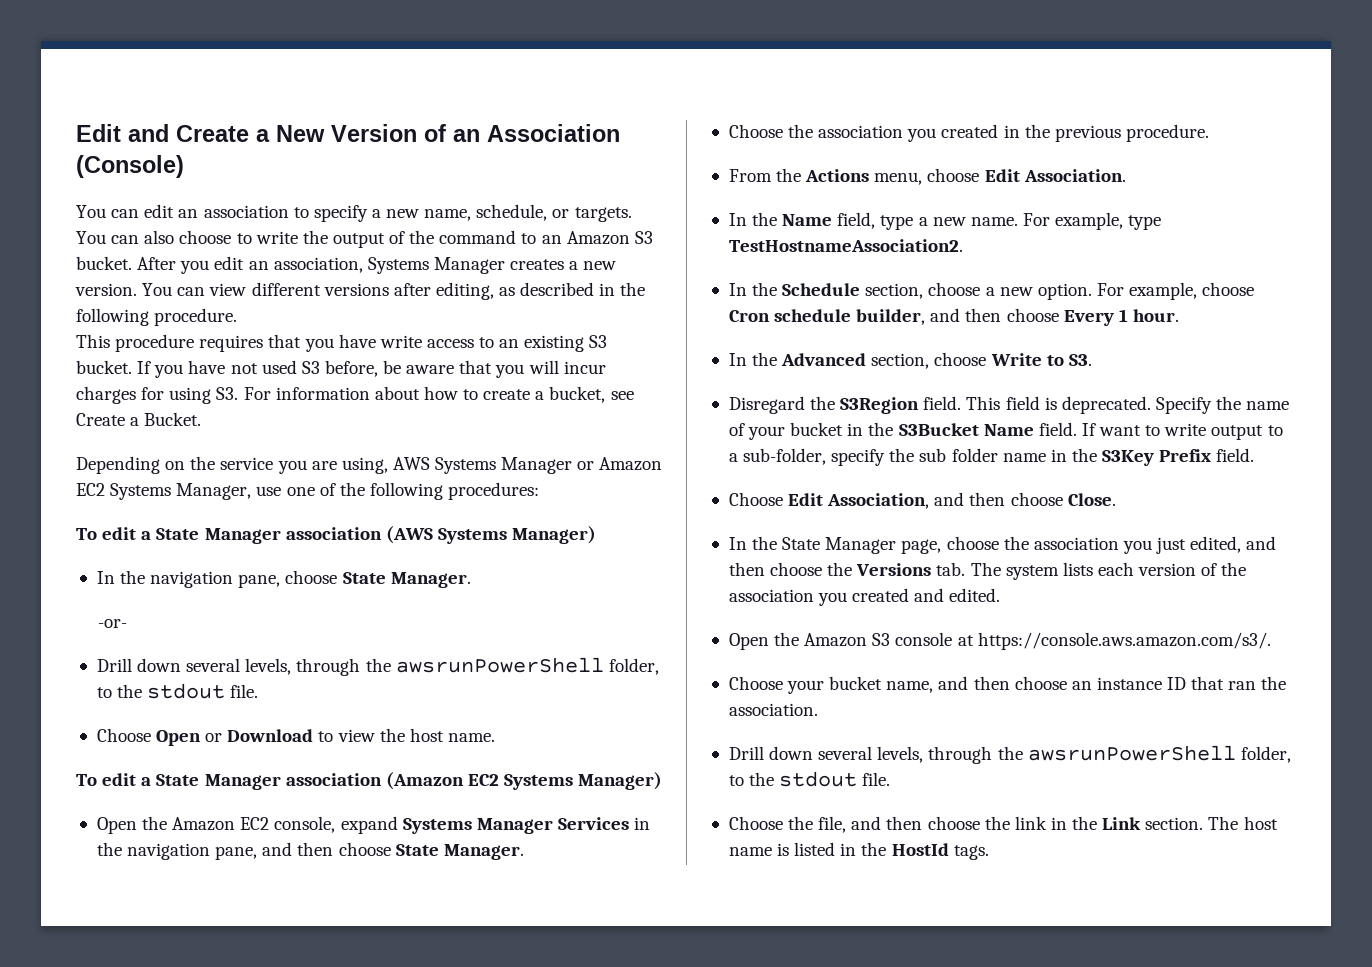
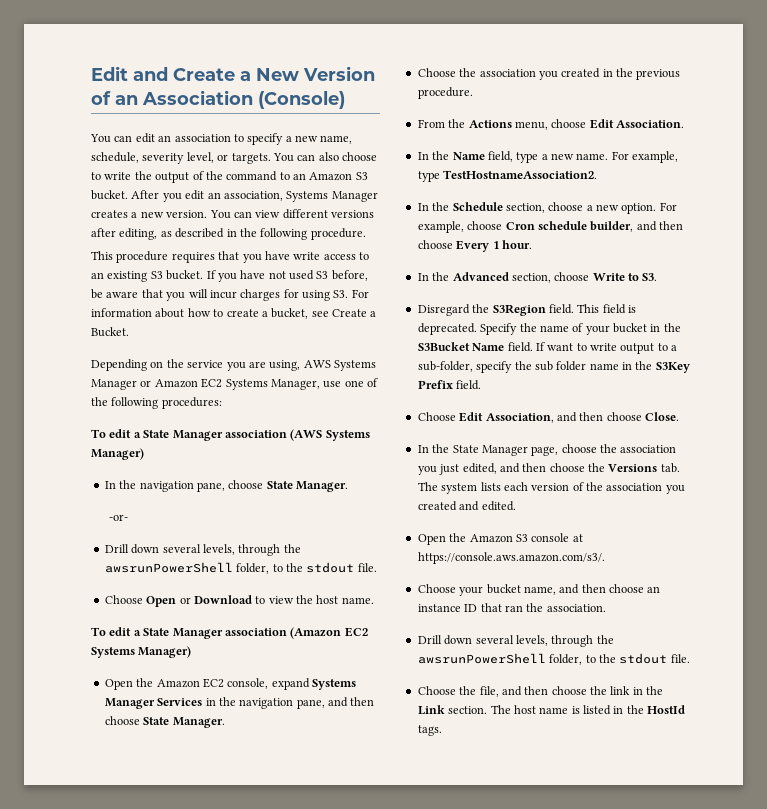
(548, 212) none -> [142,152,214,164] severity level,

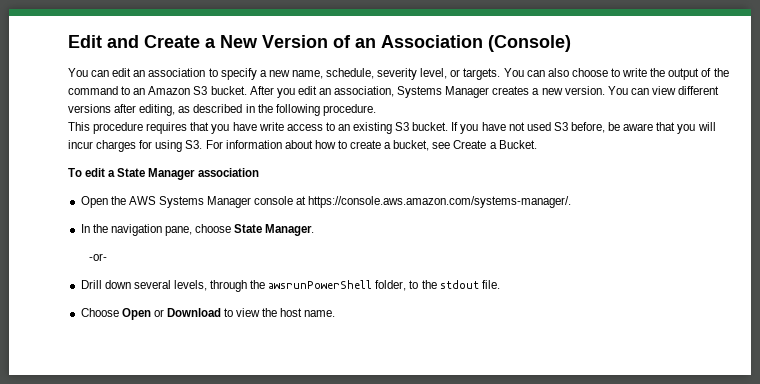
[91,359,376,371] [91,378,378,390] [91,397,222,409] [91,429,370,441] [91,448,144,460] // Depending on the service you are using, AWS Systems Manager or Amazon EC2 Systems Manager, use one of the following procedures: // To edit a State Manager association (AWS Systems Manager) -> [68,168,259,180] [80,196,572,208] // To edit a State Manager association // Open the AWS Systems Manager console at https://console.aws.amazon.com/systems-manager/.
[91,627,368,639] [91,646,192,658] [104,678,356,690] [104,697,375,709] [104,716,225,728] [417,68,681,80] [417,87,473,99] [417,119,684,130] [417,151,679,163] [417,170,598,182] [417,202,677,214] [417,221,683,233] [417,240,532,252] [417,272,658,283] [417,304,636,316] [417,323,681,335] [417,342,678,354] [417,361,690,373] [417,380,482,390] [417,412,679,423] [417,444,677,456] [417,463,680,475] [417,482,685,494] [417,501,516,511] [417,533,583,545] [417,552,605,564] [417,584,661,596] [417,603,606,612] [417,635,614,647] [417,653,690,665] [417,686,664,697] [417,705,686,715] [417,725,442,736] // To edit a State Manager association (Amazon EC2 Systems Manager) // Open the Amazon EC2 console, expand Systems Manager Services in the navigation pane, and then choose State Manager. // Choose the association you created in the previous procedure. // From the Actions menu, choose Edit Association. // In the Name field, type a new name. For example, type TestHostnameAssociation2. // In the Schedule section, choose a new option. For example, choose Cron schedule builder, and then choose Every 1 hour. // In the Advanced section, choose Write to S3. // Disregard the S3Region field. This field is deprecated. Specify the name of your bucket in the S3Bucket Name field. If want to write output to a sub-folder, specify the sub folder name in the S3Key Prefix field. // Choose Edit Association, and then choose Close. // In the State Manager page, choose the association you just edited, and then choose the Versions tab. The system lists each version of the association you created and edited. // Open the Amazon S3 console at https://console.aws.amazon.com/s3/. // Choose your bucket name, and then choose an instance ID that ran the association. // Drill down several levels, through the awsrunPowerShell folder, to the stdout file. // Choose the file, and then choose the link in the Link section. The host name is listed in the HostId tags. -> (336, 313) none

